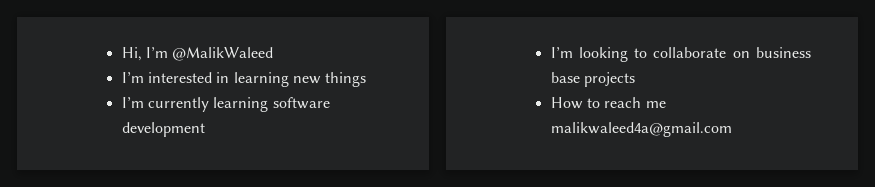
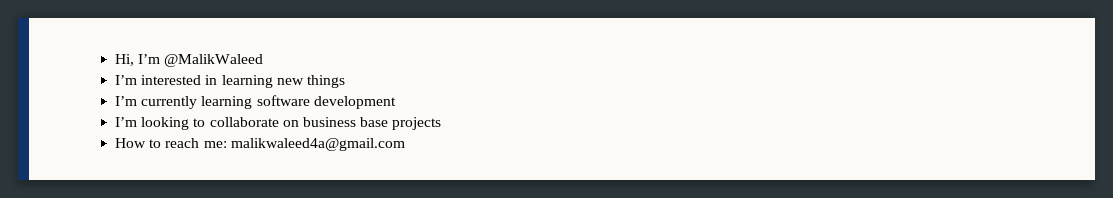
[645,101,666,108] me -> [203,141,227,148] me:

